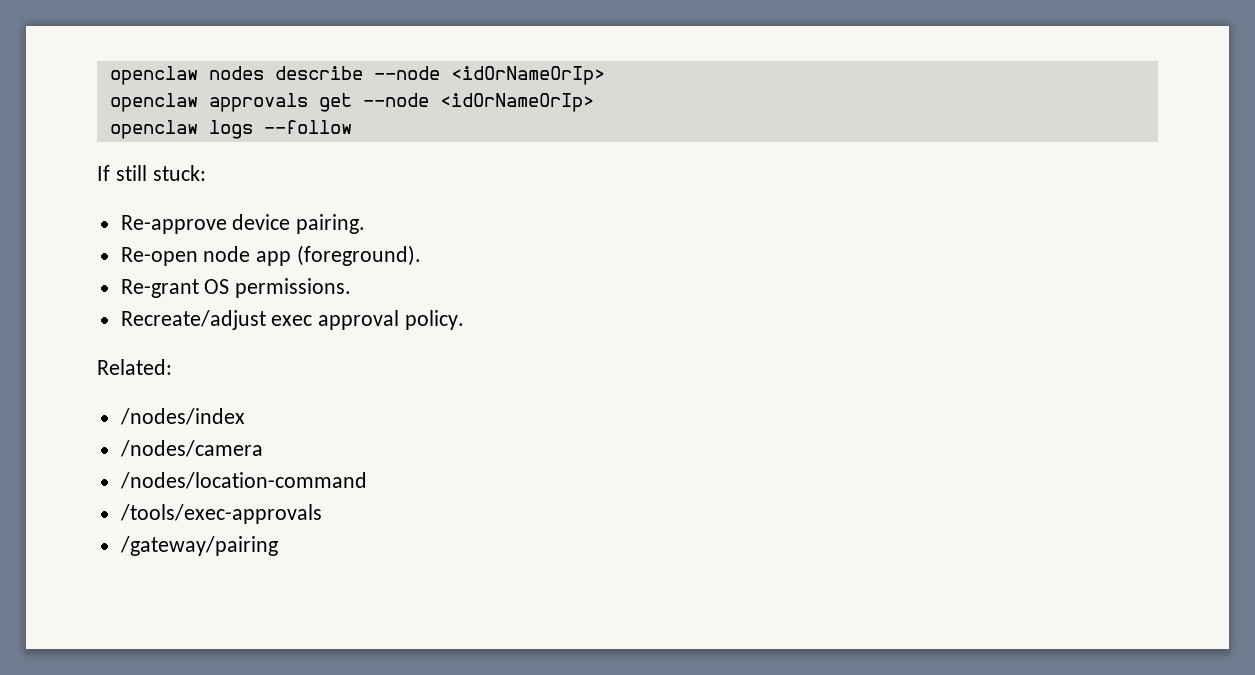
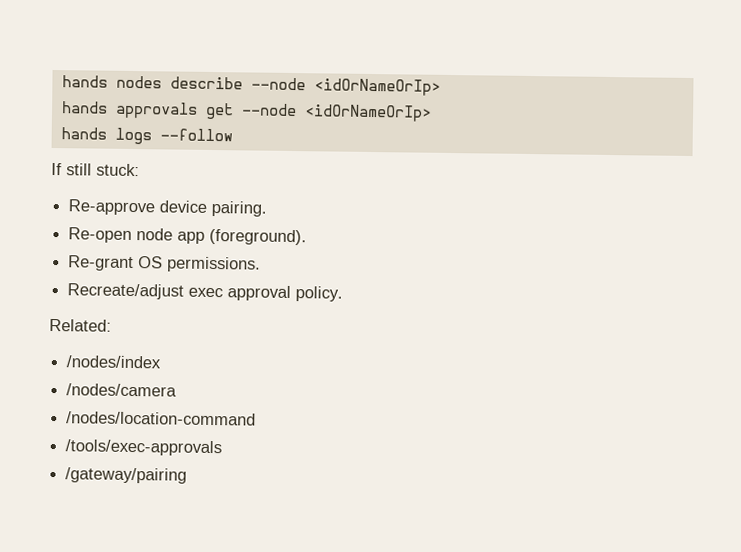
[109,66,198,85] openclaw -> [61,75,108,88] hands
[109,93,198,112] openclaw -> [61,101,108,114] hands
[109,120,198,139] openclaw -> [60,127,107,140] hands

